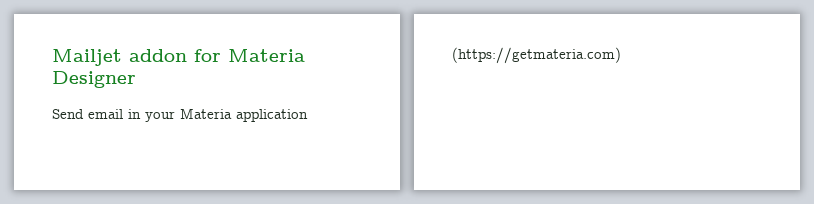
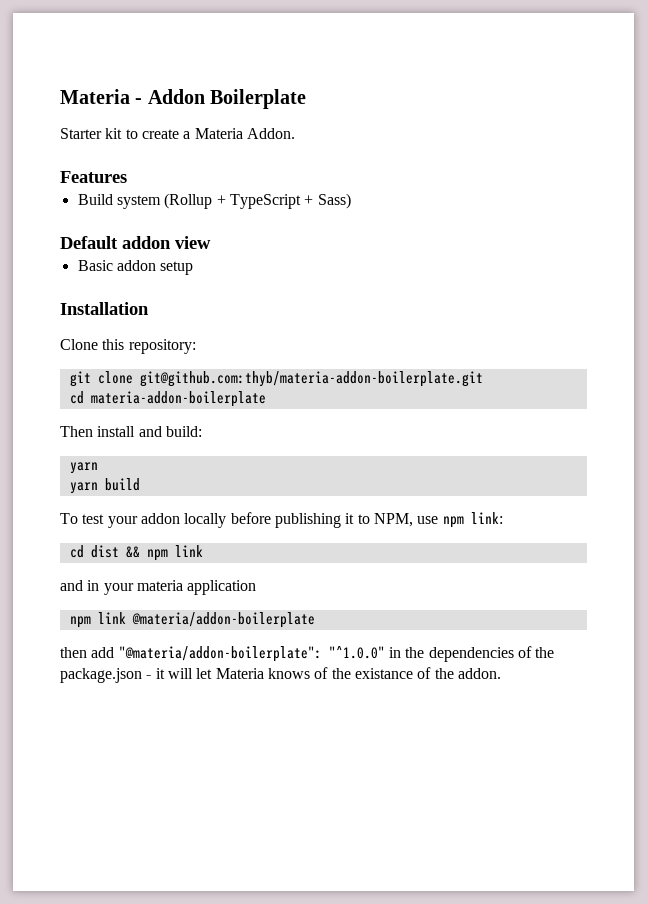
[52,49,305,66] [52,71,136,88] [52,108,308,122] [452,47,621,64] Mailjet addon for Materia Designer // Send email in your Materia application (https://getmateria.com) -> [60,89,307,109] [60,128,295,139] [60,171,127,183] [77,193,351,209] [60,236,211,249] [77,260,194,275] [60,302,149,315] [60,339,196,354] [69,371,483,387] [69,391,266,407] [60,426,202,437] [69,462,98,474] [69,478,140,494] [60,512,503,528] [69,545,203,561] [60,580,257,595] [69,612,315,628] [60,646,555,662] [60,667,501,683] Materia - Addon Boilerplate // Starter kit to create a Materia Addon. // Features // Build system (Rollup + TypeScript + Sass) // Default addon view // Basic addon setup // Installation // Clone this repository: // git clone git@github.com:thyb/materia-addon-boilerplate.git // cd materia-addon-boilerplate // Then install and build: // yarn // yarn build // To test your addon locally before publishing it to NPM, use npm link: // cd dist && npm link // and in your materia application // npm link @materia/addon-boilerplate // then add "@materia/addon-boilerplate": "^1.0.0" in the dependencies of the package.json - it will let Materia knows of the existance of the addon.

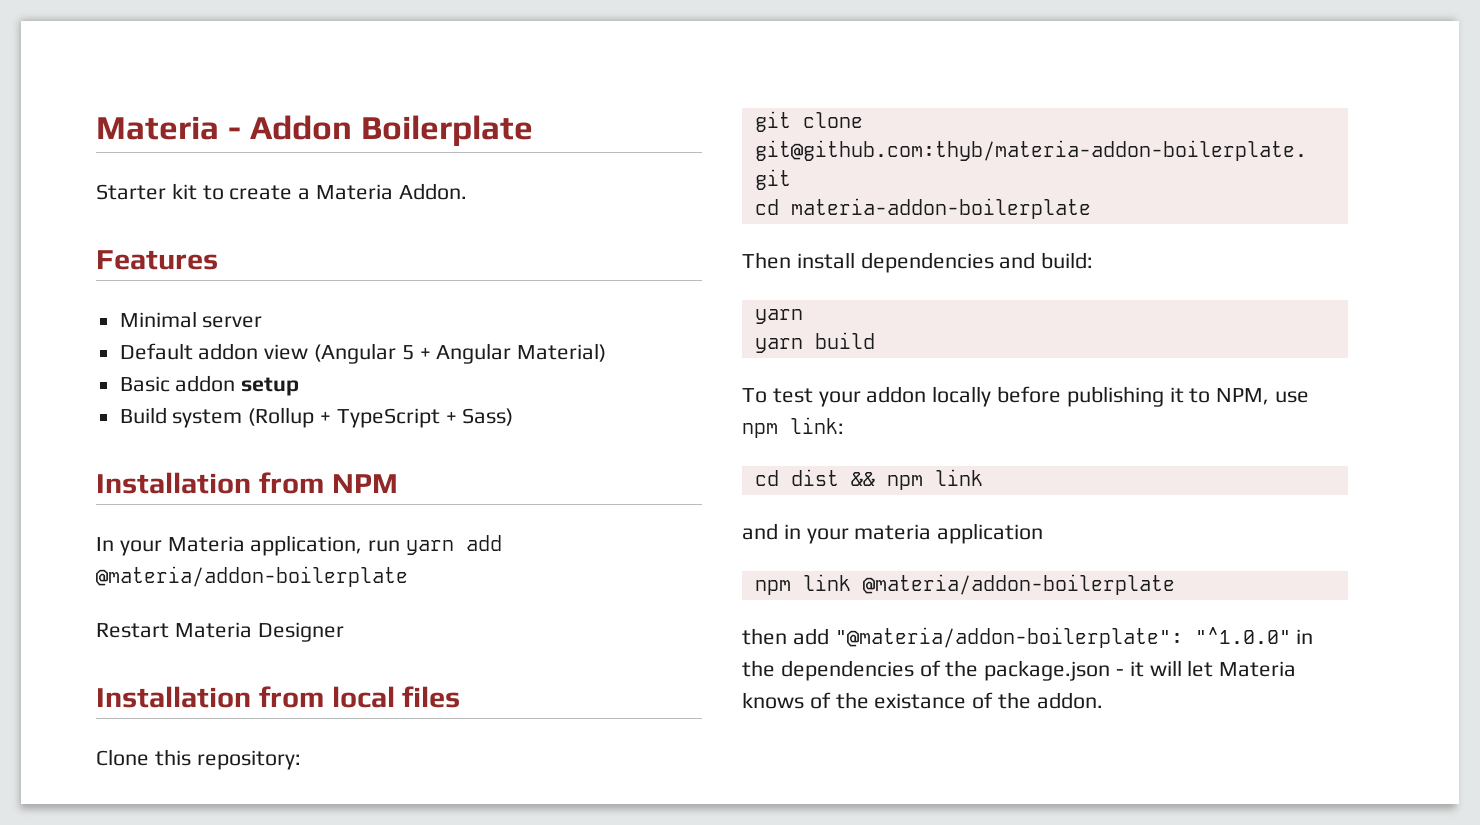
(127, 177) none -> [119,311,263,328] [119,343,607,364] [119,375,300,396] // Minimal server // Default addon view (Angular 5 + Angular Material) // Basic addon setup
[60,236,211,249] [77,260,194,275] [60,302,149,315] Default addon view // Basic addon setup // Installation -> [96,472,398,494] [96,535,503,556] [96,566,408,587] [96,622,344,642] [96,686,461,708] Installation from NPM // In your Materia application, run yarn add @materia/addon-boilerplate // Restart Materia Designer // Installation from local files
(136, 431) none -> [860,252,994,273] dependencies

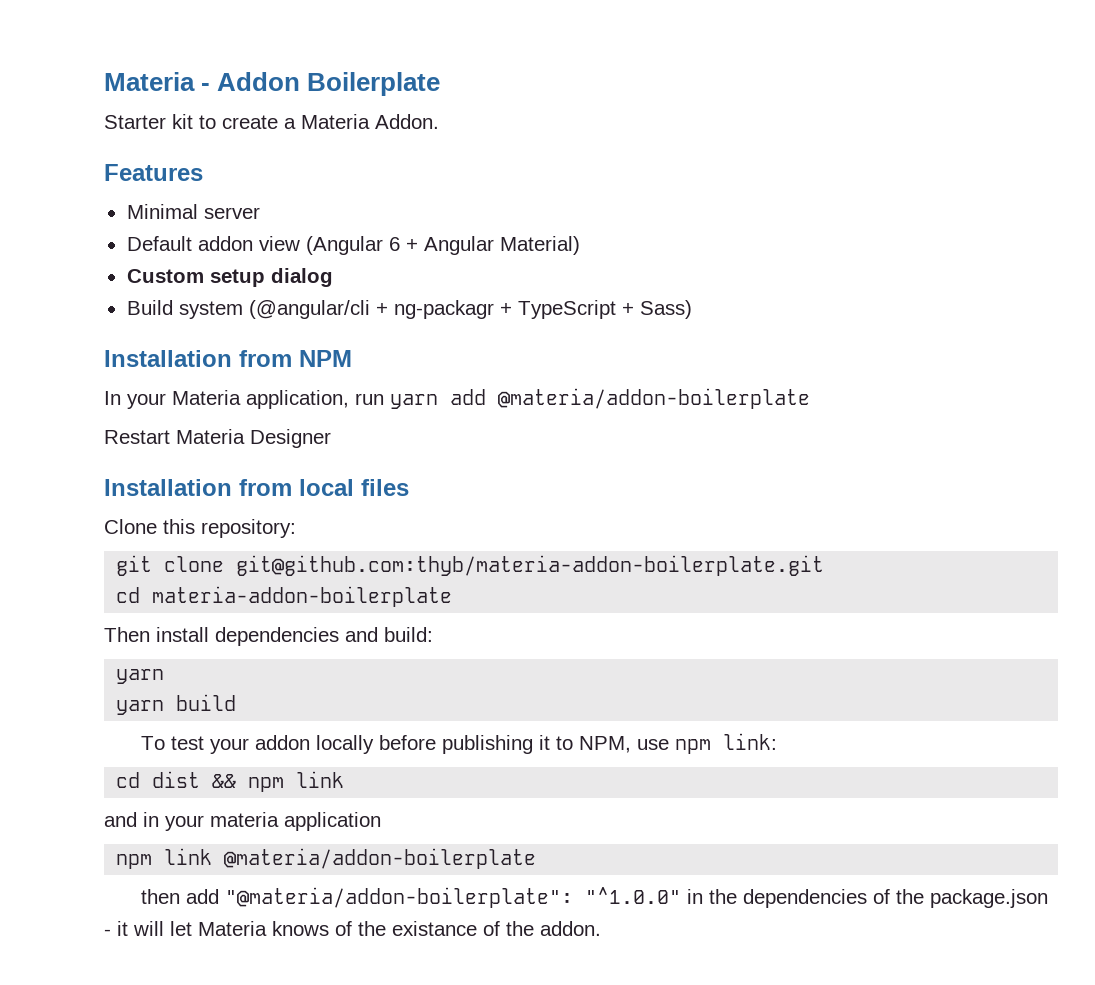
[401,345,414,360] 5 -> [388,237,400,251] 6
[119,375,236,392] Basic addon -> [126,269,204,283] Custom
(300, 386) none -> [270,268,333,287] dialog
[248,407,315,428] (Rollup -> [248,300,494,319] (@angular/cli + ng-packagr

